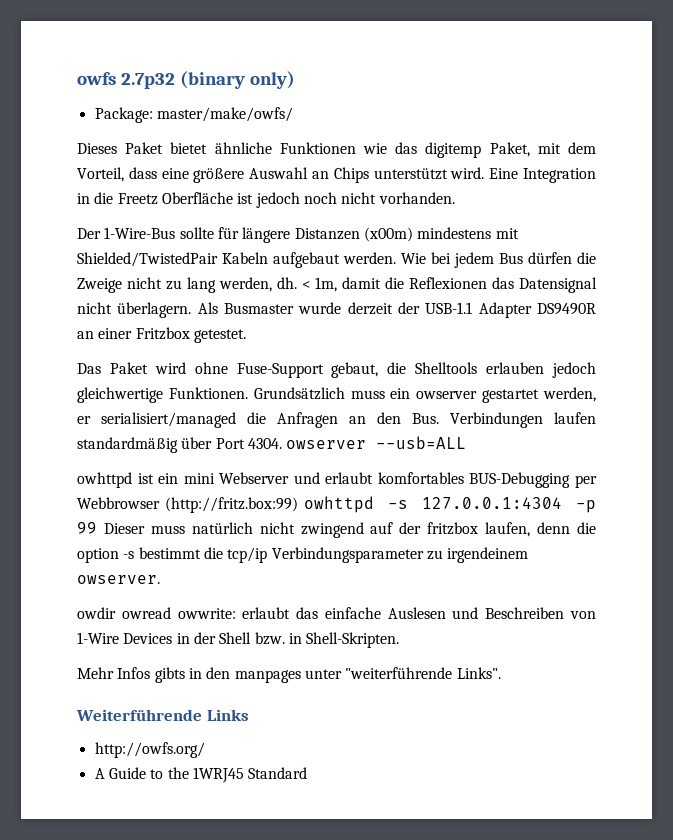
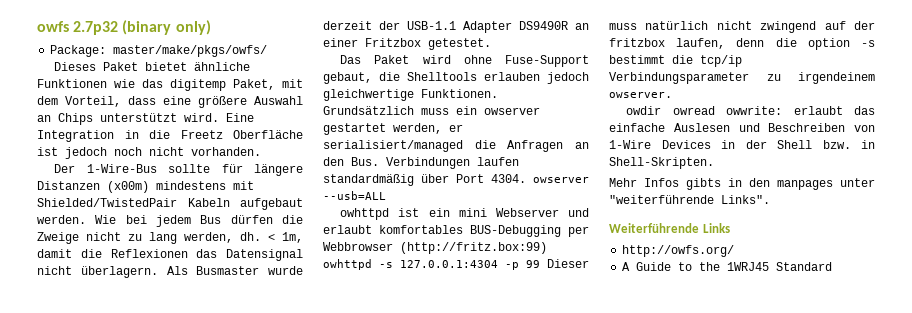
[156,107,293,122] master/make/owfs/ -> [113,45,268,57] master/make/pkgs/owfs/

